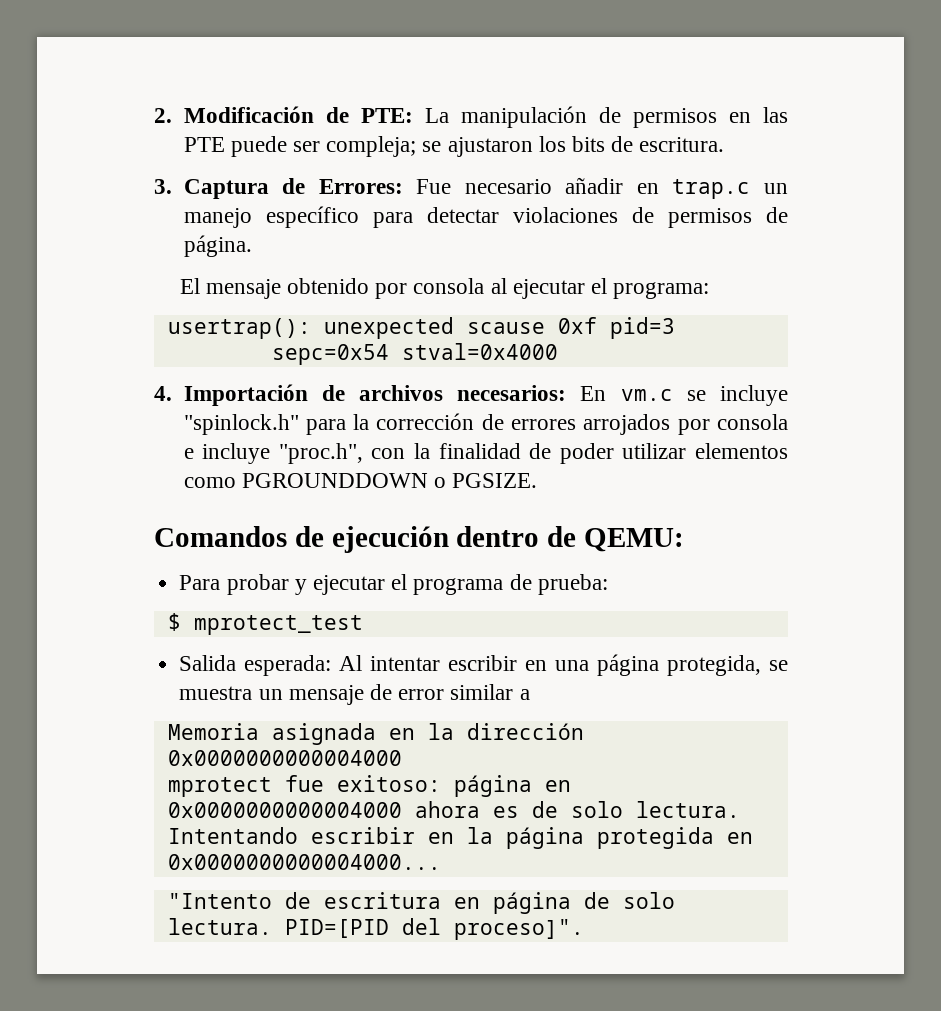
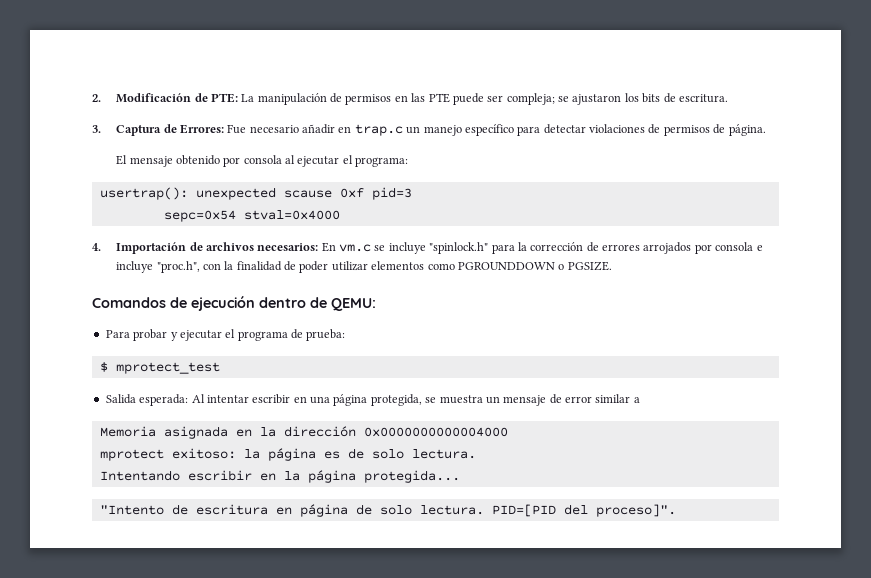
[284,775,571,797] [167,801,480,818] fue exitoso: página en 0x0000000000004000 ahora -> [171,448,316,461] exitoso: la página
[596,827,753,849] [167,854,441,870] protegida en 0x0000000000004000... -> [363,470,460,483] protegida...

